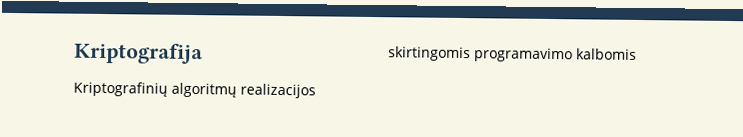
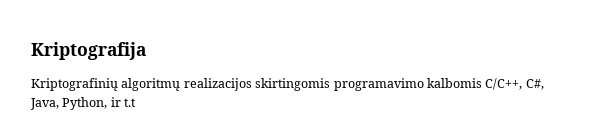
(637, 54) none -> [485,78,544,90] [30,97,137,110] C/C++, C#, Java, Python, ir t.t

